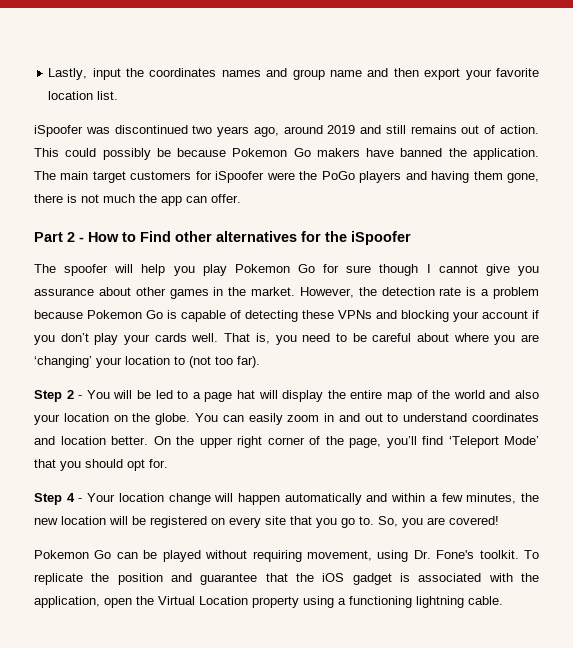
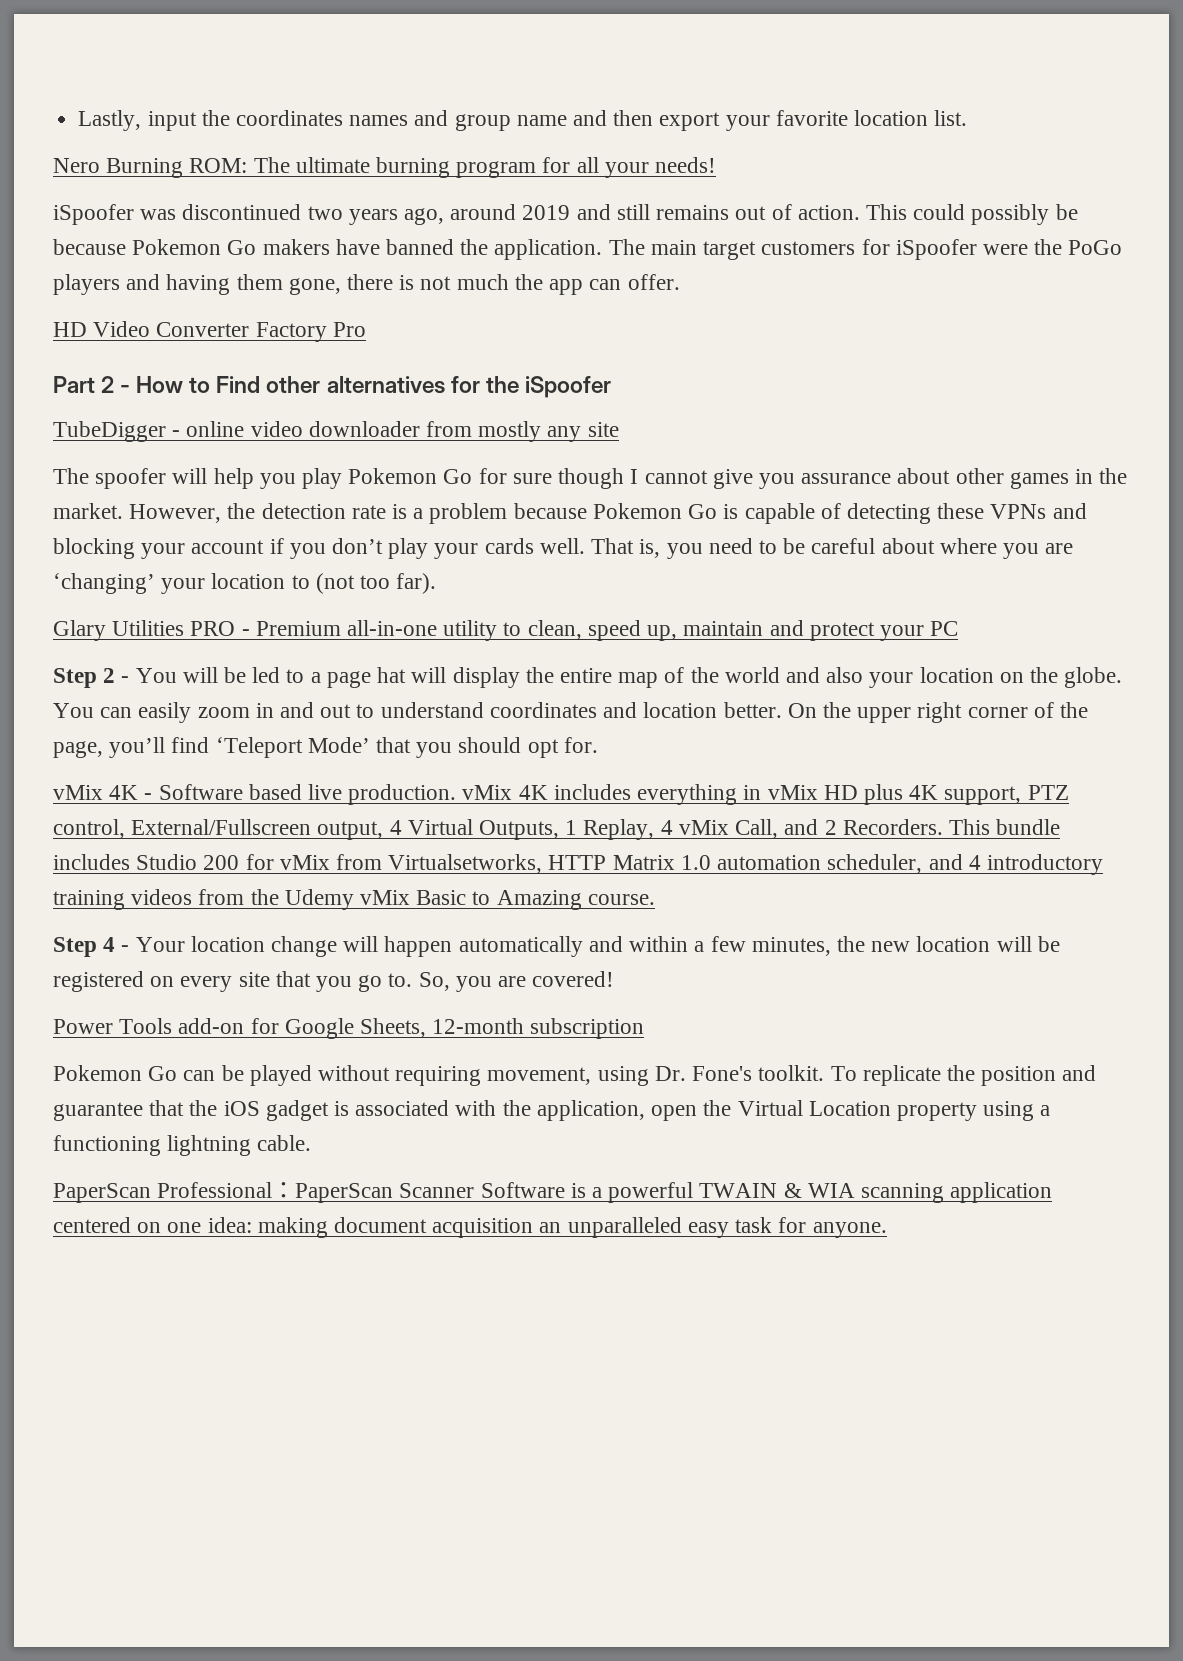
(119, 95) none -> [53,157,717,178] // Nero Burning ROM: The ultimate burning program for all your needs!
(241, 198) none -> [53,321,366,342] // HD Video Converter Factory Pro
(411, 238) none -> [53,421,619,442] // TubeDigger - online video downloader from mostly any site
(260, 362) none -> [53,620,959,641] // Glary Utilities PRO - Premium all-in-one utility to clean, speed up, maintain and protect your PC
(168, 463) none -> [53,784,1069,805] [53,819,1061,840] [53,854,1103,875] [53,889,655,910] // vMix 4K - Software based live production. vMix 4K includes everything in vMix HD plus 4K support, PTZ control, External/Fullscreen output, 4 Virtual Outputs, 1 Replay, 4 vMix Call, and 2 Recorders. This bundle includes Studio 200 for vMix from Virtualsetworks, HTTP Matrix 1.0 automation scheduler, and 4 introductory training videos from the Udemy vMix Basic to Amazing course.
(499, 520) none -> [53,1018,645,1039] // Power Tools add-on for Google Sheets, 12-month subscription
(503, 600) none -> [53,1182,1053,1203] [53,1217,887,1238] // PaperScan Professional：PaperScan Scanner Software is a powerful TWAIN & WIA scanning application centered on one idea: making document acquisition an unparalleled easy task for anyone.

